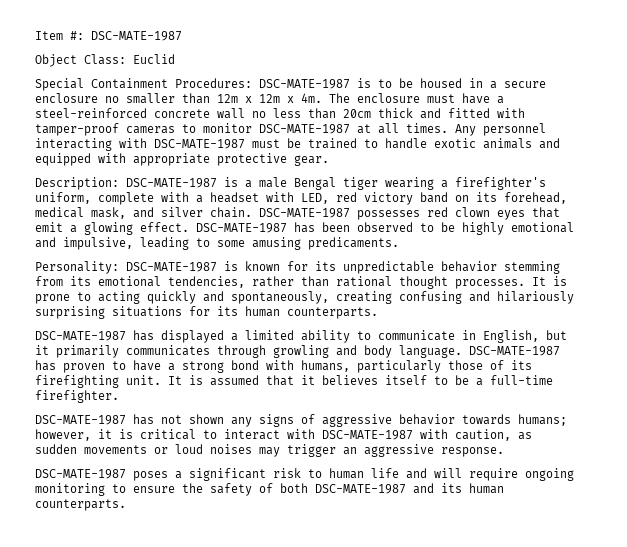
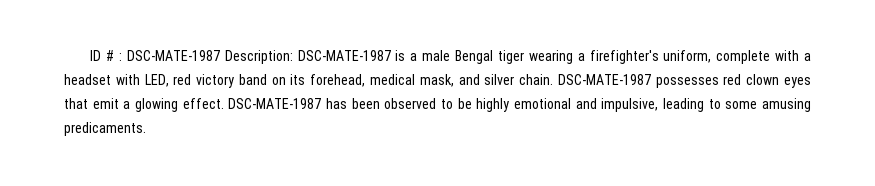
[35,31,182,41] [35,54,175,67] [35,78,546,91] [35,93,504,104] [35,108,525,119] [35,123,546,136] [35,138,560,151] [35,153,329,166] Item #: DSC-MATE-1987 // Object Class: Euclid // Special Containment Procedures: DSC-MATE-1987 is to be housed in a secure enclosure no smaller than 12m x 12m x 4m. The enclosure must have a steel-reinforced concrete wall no less than 20cm thick and fitted with tamper-proof cameras to monitor DSC-MATE-1987 at all times. Any personnel interacting with DSC-MATE-1987 must be trained to handle exotic animals and equipped with appropriate protective gear. // -> [90,50,220,61] ID # : DSC-MATE-1987
[35,261,560,274] [35,276,567,289] [35,291,574,304] [35,306,378,319] [35,330,567,343] [35,345,560,358] [35,360,532,373] [35,375,553,388] [35,390,119,403] [35,414,567,427] [35,429,532,441] [35,444,504,457] [35,468,574,481] [35,483,504,496] [35,499,126,511] // Personality: DSC-MATE-1987 is known for its unpredictable behavior stemming from its emotional tendencies, rather than rational thought processes. It is prone to acting quickly and spontaneously, creating confusing and hilariously surprising situations for its human counterparts. // DSC-MATE-1987 has displayed a limited ability to communicate in English, but it primarily communicates through growling and body language. DSC-MATE-1987 has proven to have a strong bond with humans, particularly those of its firefighting unit. It is assumed that it believes itself to be a full-time firefighter. // DSC-MATE-1987 has not shown any signs of aggressive behavior towards humans; however, it is critical to interact with DSC-MATE-1987 with caution, as sudden movements or loud noises may trigger an aggressive response. // DSC-MATE-1987 poses a significant risk to human life and will require ongoing monitoring to ensure the safety of both DSC-MATE-1987 and its human counterparts. -> (146, 129) none

